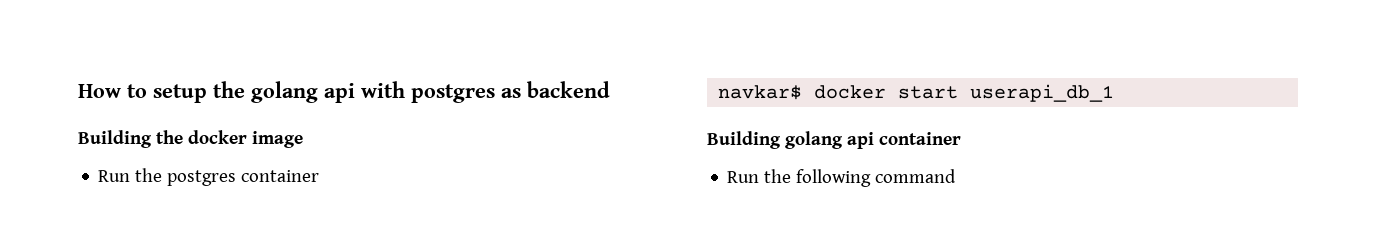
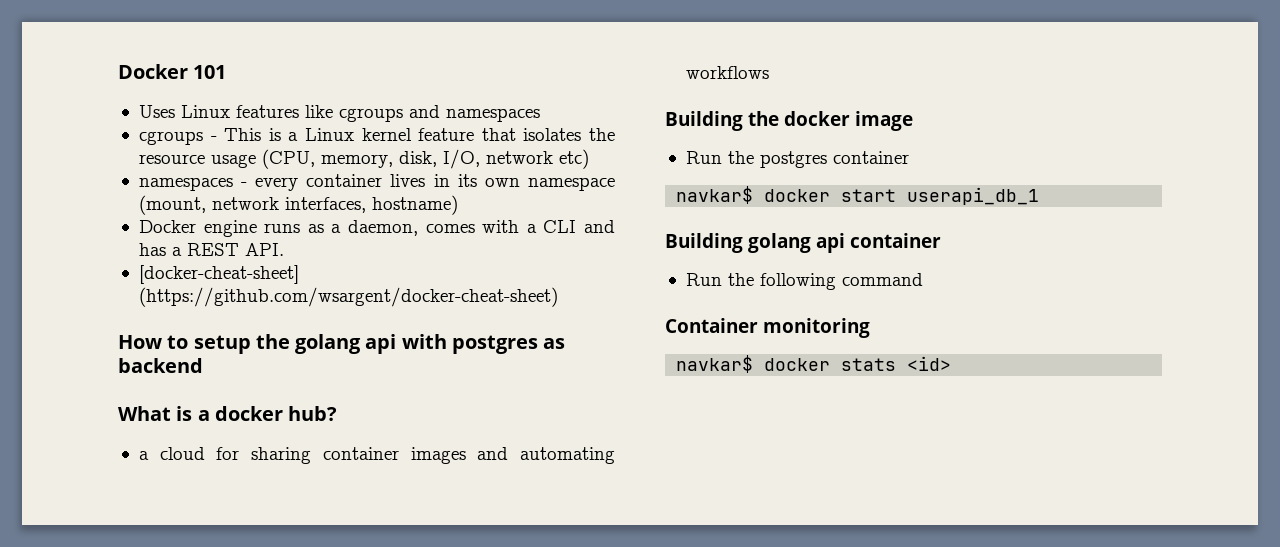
(78, 91) none -> [118,64,227,79] [138,105,540,122] [138,128,616,145] [138,149,589,169] [138,174,615,191] [138,195,458,215] [138,220,616,237] [138,243,284,256] [138,265,299,284] [138,287,558,307] Docker 101 // Uses Linux features like cgroups and namespaces // cgroups - This is a Linux kernel feature that isolates the resource usage (CPU, memory, disk, I/O, network etc) // namespaces - every container lives in its own namespace (mount, network interfaces, hostname) // Docker engine runs as a daemon, comes with a CLI and has a REST API. // [docker-cheat-sheet] (https://github.com/wsargent/docker-cheat-sheet) //
(610, 89) none -> [118,406,338,421] [138,447,615,464] [685,66,769,79] // What is a docker hub? // a cloud for sharing container images and automating workflows
(957, 176) none -> [665,318,870,338] [676,355,952,373] // Container monitoring // navkar$ docker stats <id>

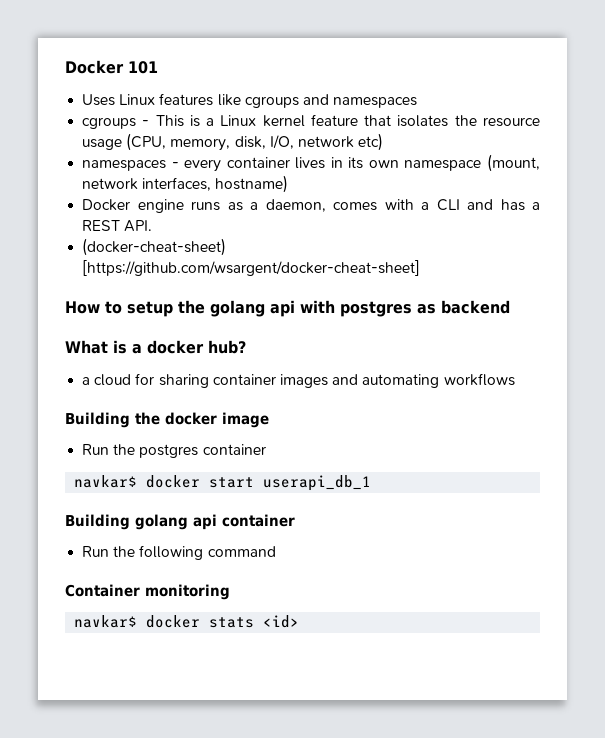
[138,265,299,284] [138,287,558,307] [docker-cheat-sheet] (https://github.com/wsargent/docker-cheat-sheet) -> [82,238,227,256] [82,260,421,276] (docker-cheat-sheet) [https://github.com/wsargent/docker-cheat-sheet]

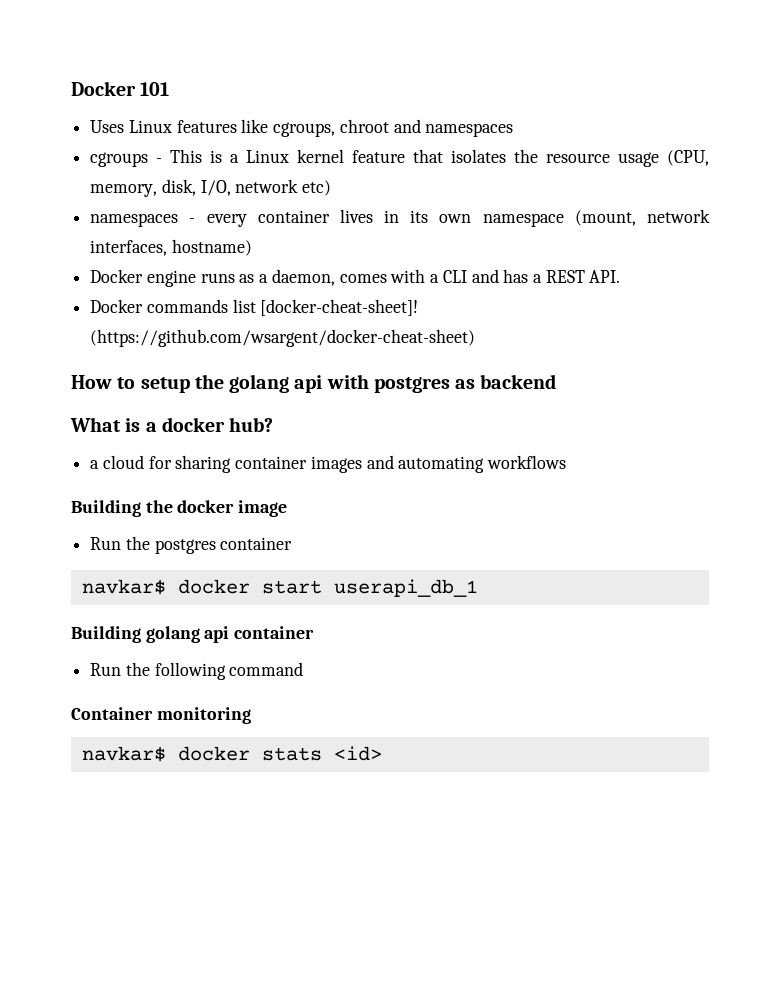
[244,96,299,108] cgroups -> [273,119,389,137] cgroups, chroot
[82,238,227,256] [82,260,421,276] (docker-cheat-sheet) [https://github.com/wsargent/docker-cheat-sheet] -> [90,299,419,316] [90,329,476,347] Docker commands list [docker-cheat-sheet]! (https://github.com/wsargent/docker-cheat-sheet)

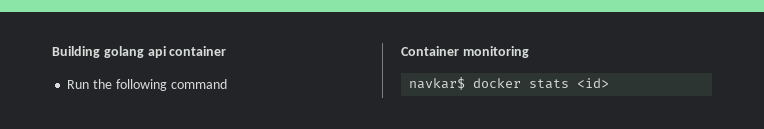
[71,81,170,96] [90,119,514,137] [90,149,709,167] [90,179,332,197] [90,209,710,227] [90,239,252,256] [90,269,621,287] [90,299,419,316] [90,329,476,347] [71,374,557,393] [70,417,274,432] [90,455,567,473] [71,500,288,517] [90,536,293,554] [81,579,478,597] Docker 101 // Uses Linux features like cgroups, chroot and namespaces // cgroups - This is a Linux kernel feature that isolates the resource usage (CPU, memory, disk, I/O, network etc) // namespaces - every container lives in its own namespace (mount, network interfaces, hostname) // Docker engine runs as a daemon, comes with a CLI and has a REST API. // Docker commands list [docker-cheat-sheet]! (https://github.com/wsargent/docker-cheat-sheet) // How to setup the golang api with postgres as backend // What is a docker hub? // a cloud for sharing container images and automating workflows // Building the docker image // Run the postgres container // navkar$ docker start userapi_db_1 // -> (52, 52) none

